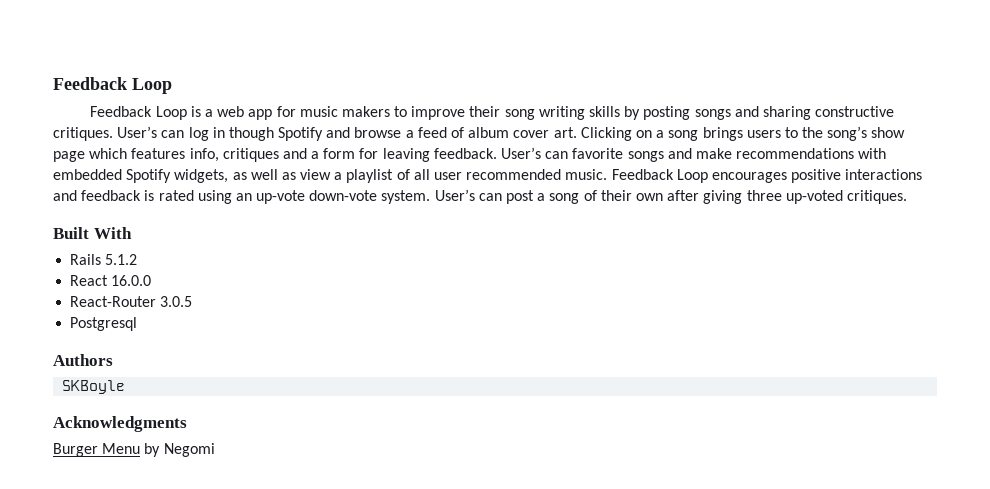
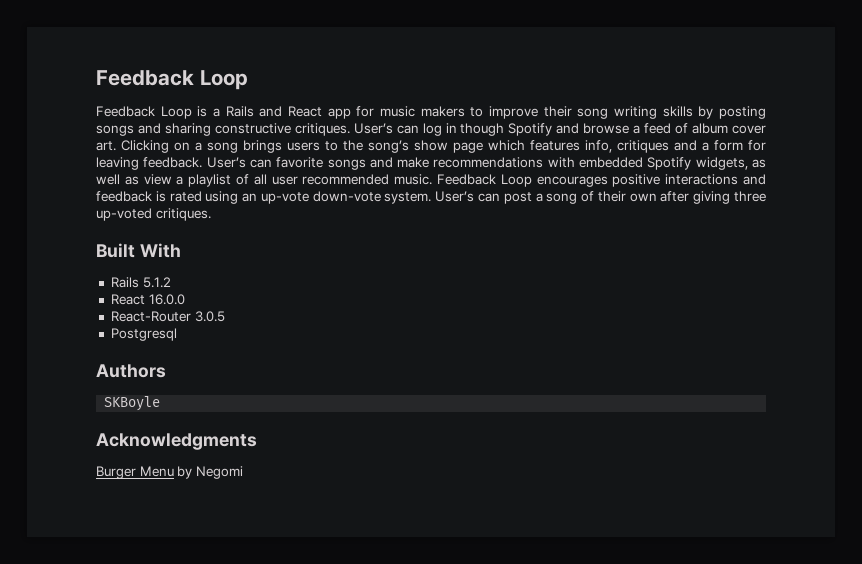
[217,106,245,117] web -> [225,106,322,117] Rails and React

